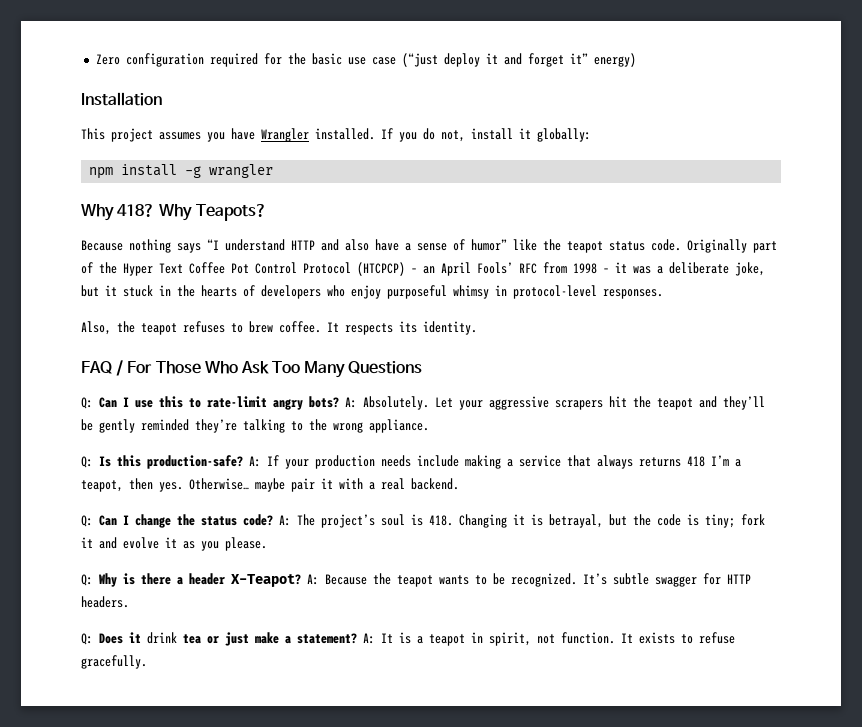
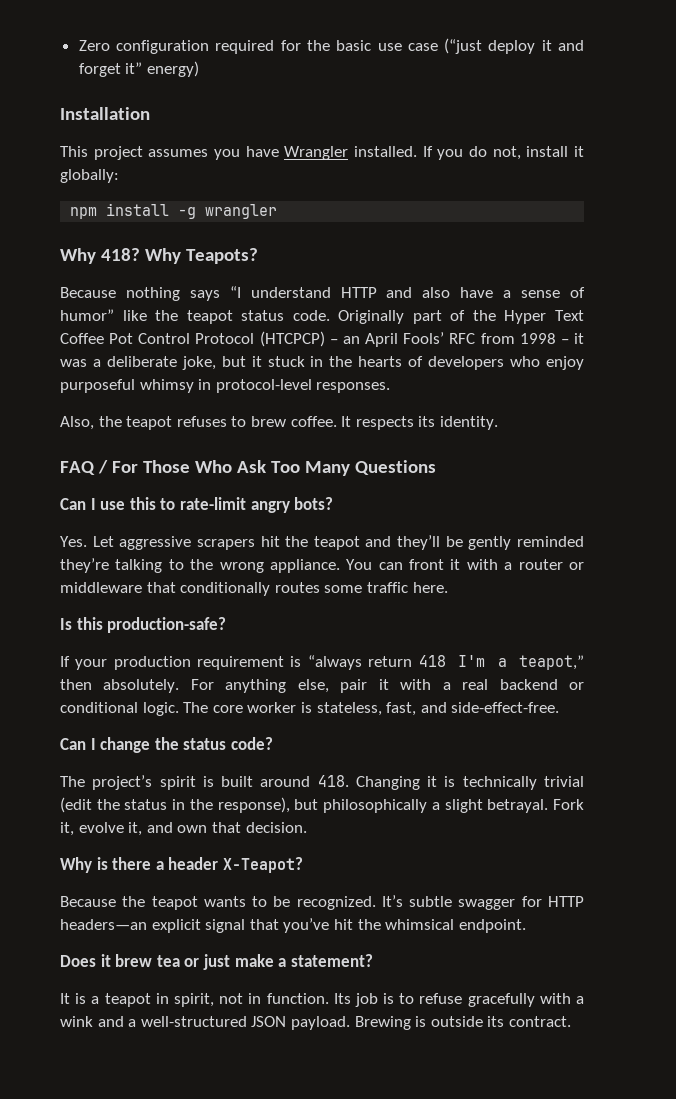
[81,397,93,409] Q: -> (436, 467) none
[345,396,483,410] A: Absolutely. Let your -> [60,536,114,547] // Yes. Let
[81,456,93,468] // Q: -> [346,559,584,570] [60,582,448,596] You can front it with a router or middleware that conditionally routes some traffic here. //
[249,456,261,467] A: -> (227, 625) //
[381,455,741,469] [81,478,285,492] needs include making a service that always returns 418 I’m a teapot, then yes. Otherwise… maybe -> [197,655,584,670] [60,679,329,693] requirement is “always return 418 I'm a teapot,” then absolutely. For anything else,
[411,478,459,490] [81,515,93,527] backend. // Q: -> [499,679,584,690] [60,702,560,716] backend or conditional logic. The core worker is stateless, fast, and side-effect-free. //
[279,515,291,526] A: -> (273, 743) //
[381,514,765,528] [81,537,267,551] [81,574,93,586] soul is 418. Changing it is betrayal, but the code is tiny; fork it and evolve it as you please. // Q: -> [159,775,584,790] [60,797,585,813] [60,822,307,836] spirit is built around 418. Changing it is technically trivial (edit the status in the response), but philosophically a slight betrayal. Fork it, evolve it, and own that decision. //
[307,574,319,585] A: -> (303, 865) //
[81,596,129,608] [81,633,93,645] headers. // Q: -> [60,918,526,933] headers—an explicit signal that you’ve hit the whimsical endpoint. //
[147,632,177,644] drink -> [115,954,153,967] brew
[363,633,375,644] A: -> (373, 960) //
[561,632,735,644] [81,655,147,669] function. It exists to refuse gracefully. -> [248,993,584,1007] [60,1016,571,1030] in function. Its job is to refuse gracefully with a wink and a well-structured JSON payload. Brewing is outside its contract.

